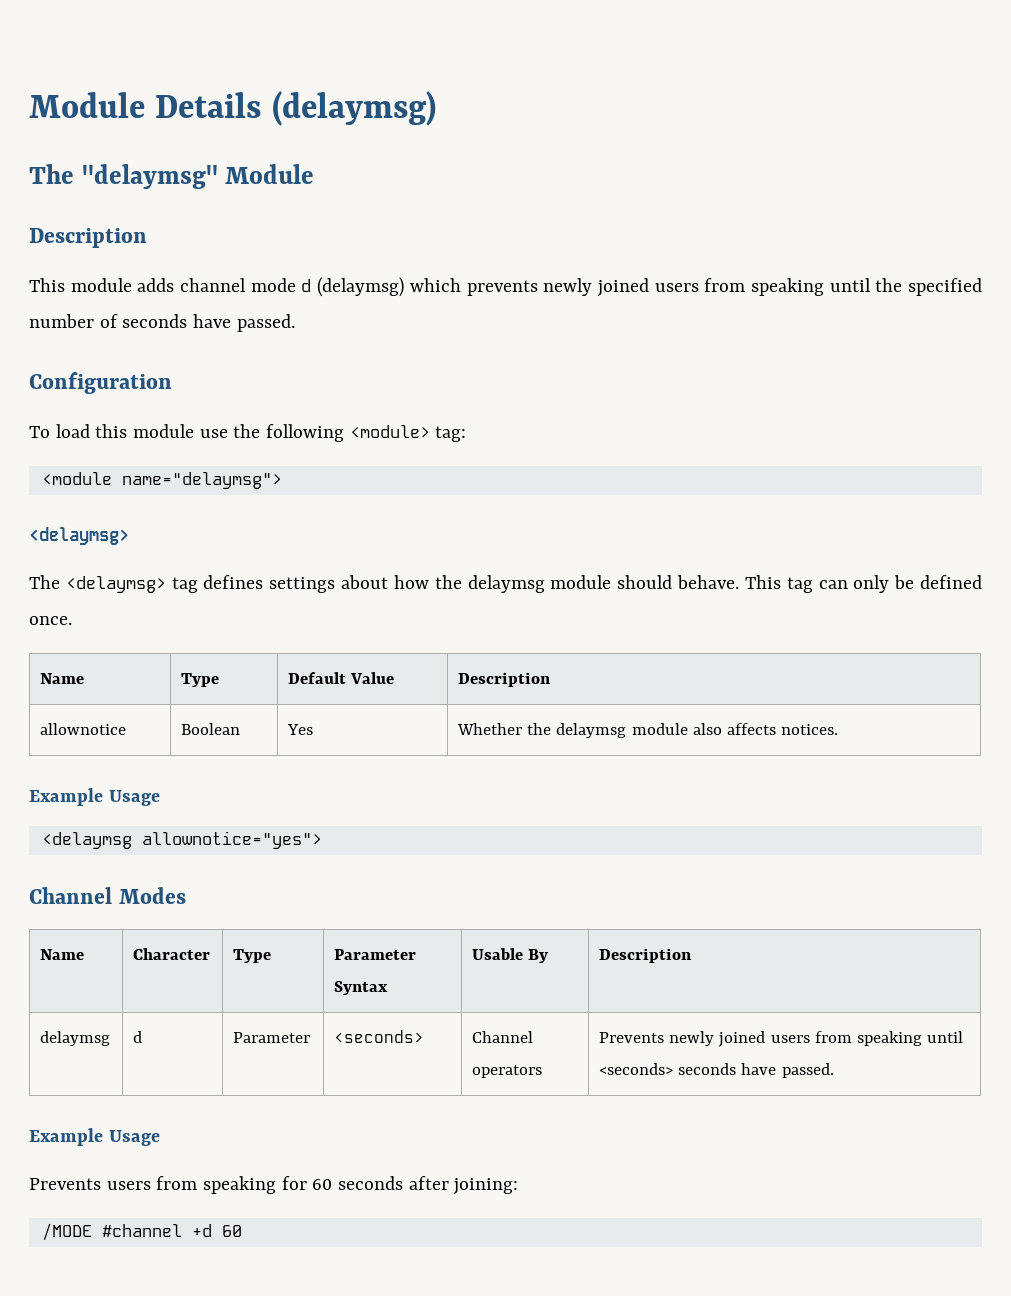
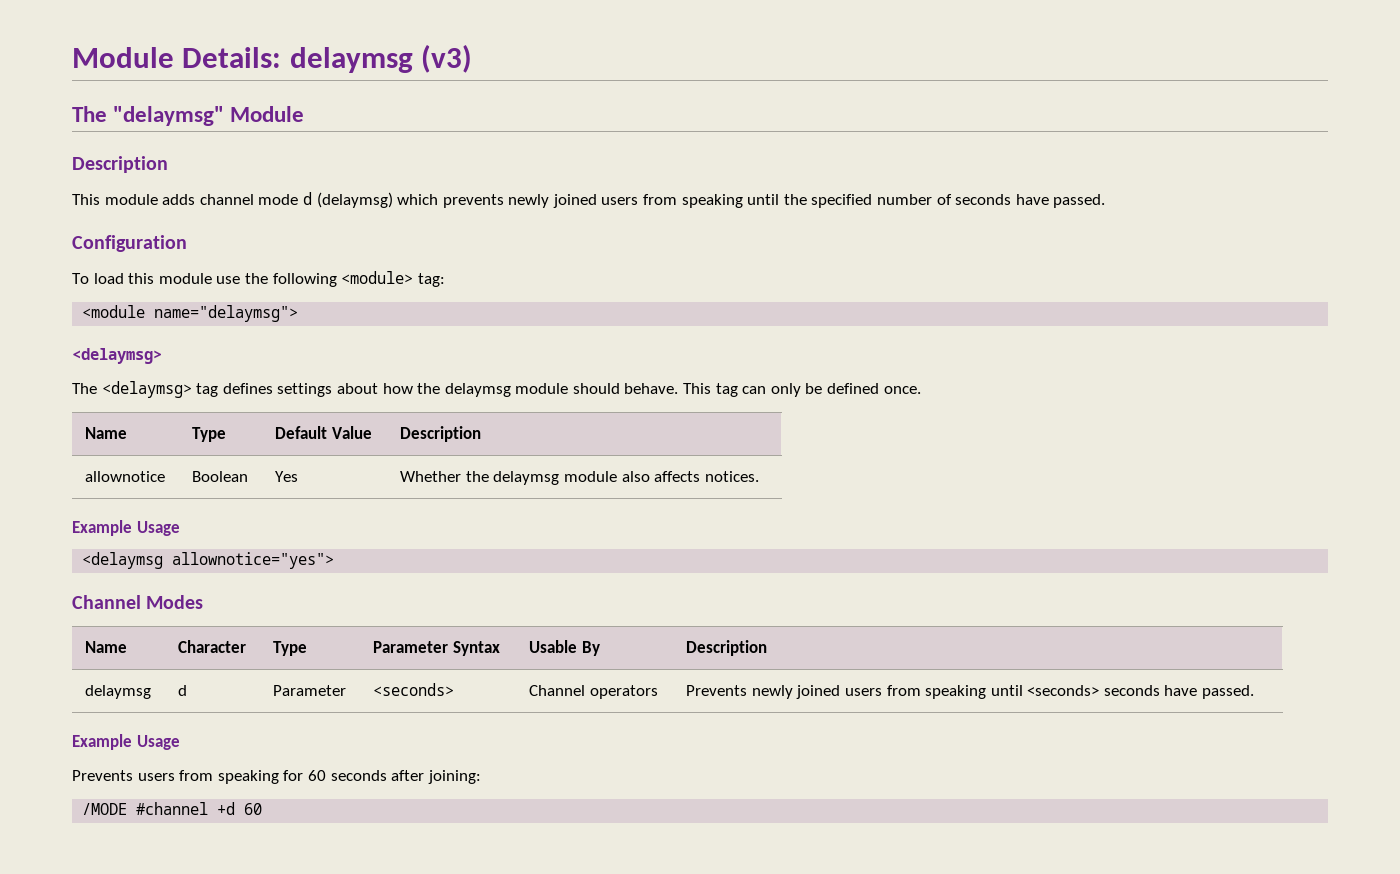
[29,91,436,126] Module Details (delaymsg) -> [72,44,473,73] Module Details: delaymsg (v3)

